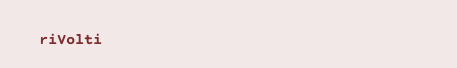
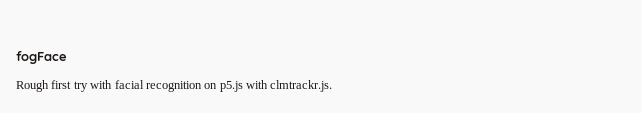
[39,33,102,45] riVolti -> [16,51,67,64] [16,80,333,92] fogFace // Rough first try with facial recognition on p5.js with clmtrackr.js.

